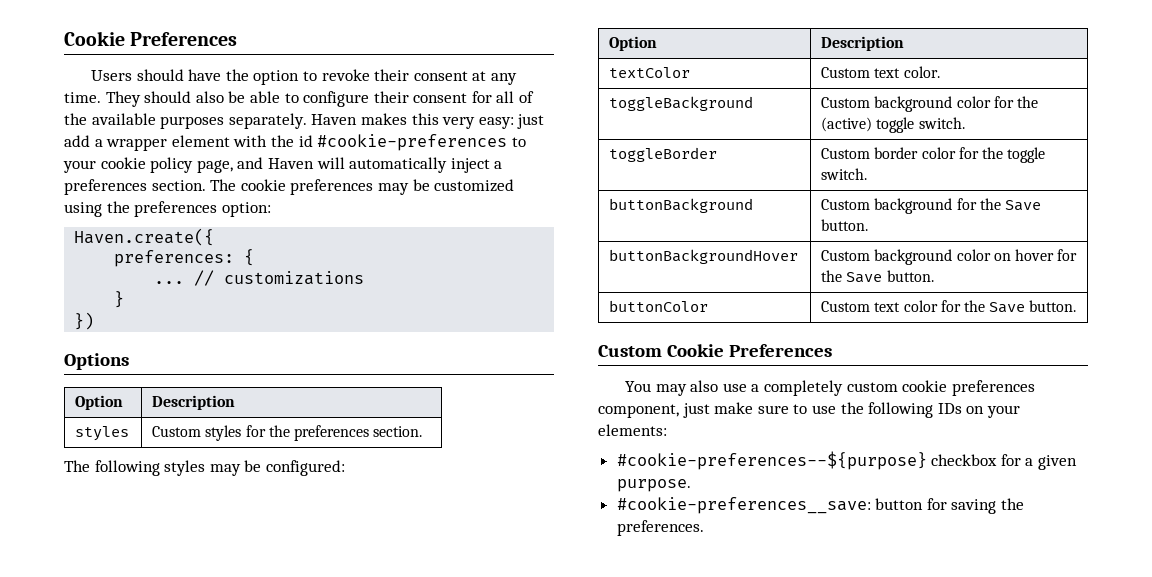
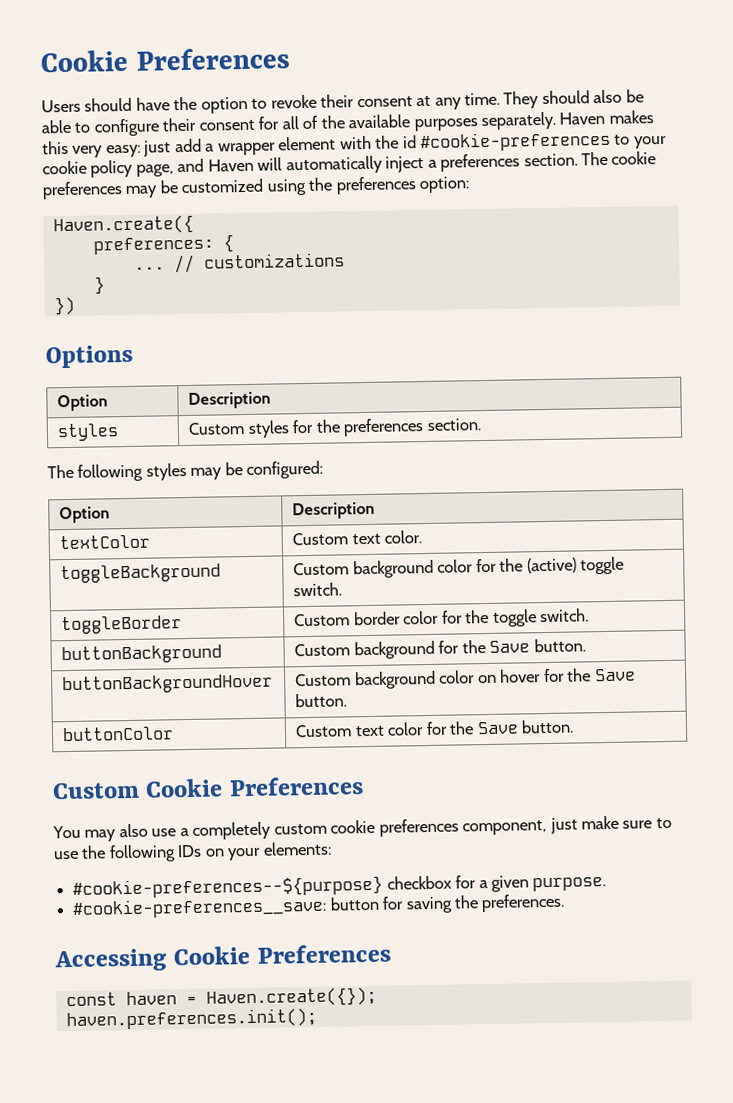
(704, 528) none -> [54,943,391,973] [65,986,377,1008] [65,1007,317,1031] // Accessing Cookie Preferences // const haven = Haven.create({}); // haven.preferences.init();

